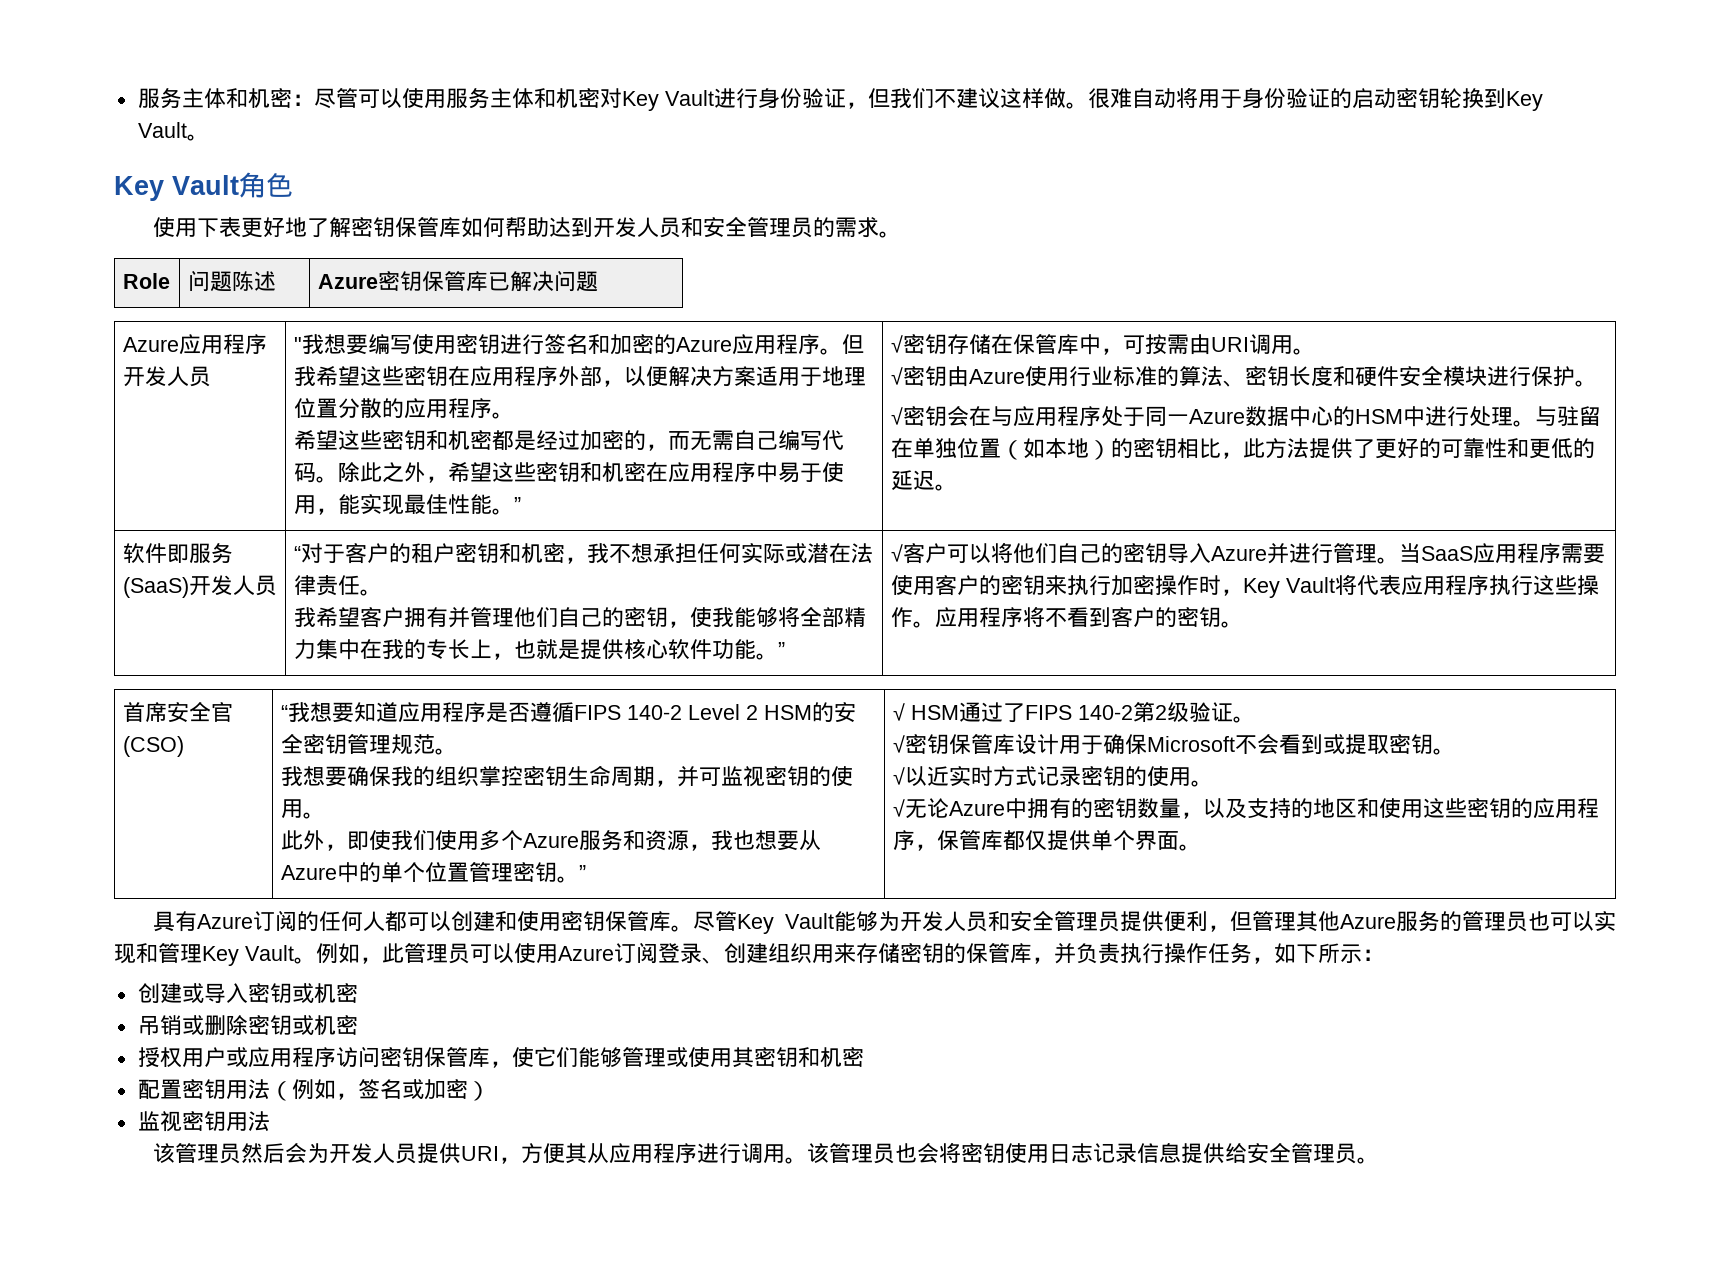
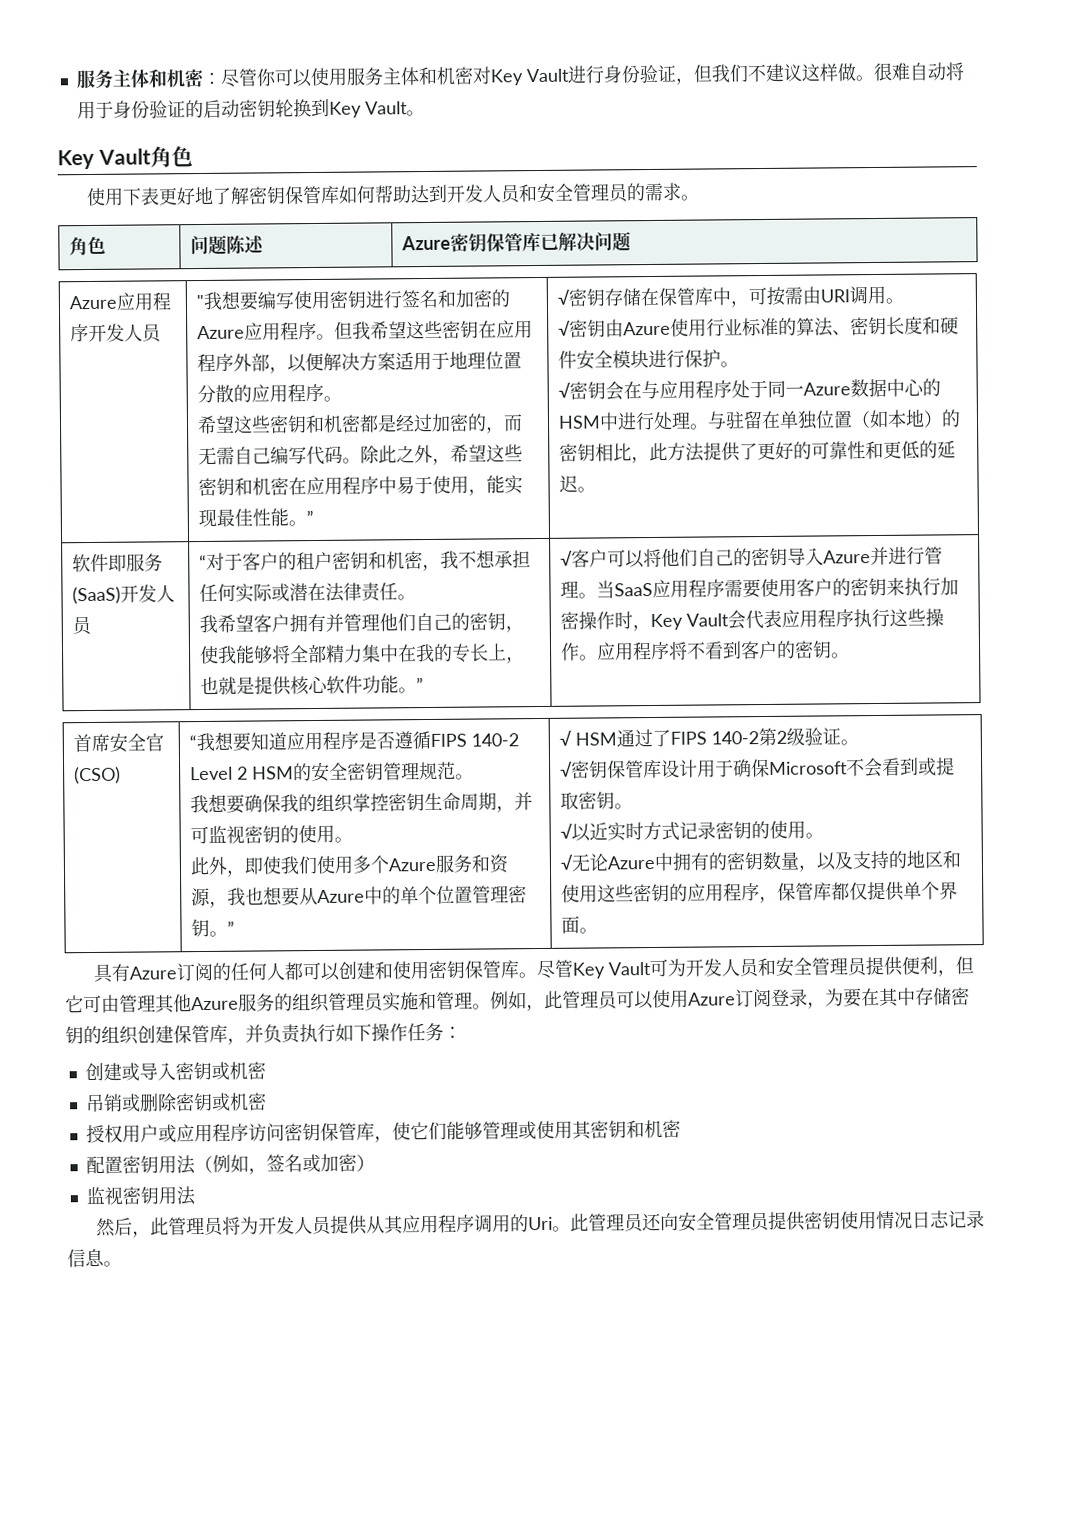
(358, 98) none -> [255,68,277,87] 你
[122,273,170,289] Role -> [69,236,107,256] 角色
[1334,574,1357,595] 将 -> [727,610,747,630] 会
[834,911,879,932] 能够 -> [648,958,668,978] 可
(1252, 921) none -> [65,994,120,1014] 它可由
[1462,911,1616,932] [114,943,294,966] 管理员也可以实现和管理Key Vault -> [292,991,473,1013] 组织管理员实施和管理
[702,943,856,964] 、创建组织用来 -> [807,987,916,1009] ，为要在其中
(966, 953) none -> [101,1025,174,1045] 组织创建
(1164, 953) none -> [335,1023,372,1042] 如下
[1252,943,1362,964] ，如下所示 -> (444, 1032) none
[152,1142,961,1164] 该管理员然后会为开发人员提供URI，方便其从应用程序进行调用。该管理员也会将 -> [95,1211,806,1238] 然后，此管理员将为开发人员提供从其应用程序调用的Uri。此管理员还向安全管理员提供
(1049, 1153) none -> [875,1210,913,1230] 情况
[1180,1143,1357,1164] 提供给安全管理员 -> (105, 1258) none

